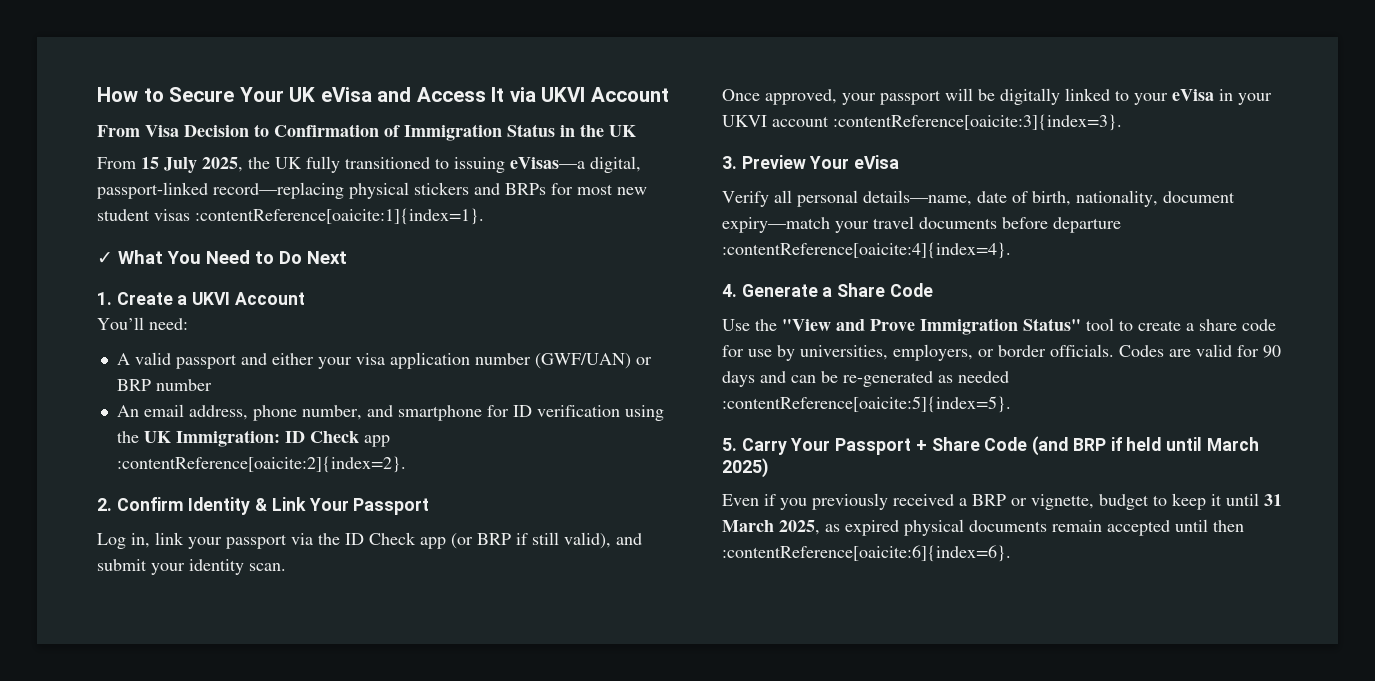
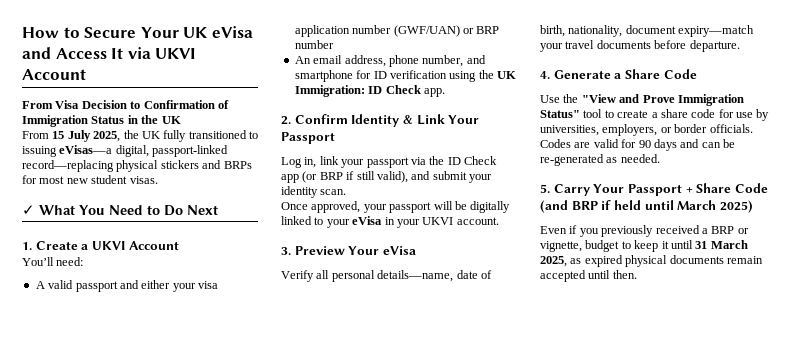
[154,208,484,225] visas :contentReference[oaicite:1]{index=1}. -> [129,176,158,184] visas.
[363,435,390,447] [116,456,406,473] app :contentReference[oaicite:2]{index=2}. -> [423,88,445,97] app.
[772,114,1122,131] account :contentReference[oaicite:3]{index=3}. -> [456,217,499,225] account.
[1053,217,1121,233] [722,242,1011,259] departure :contentReference[oaicite:4]{index=4}. -> [689,40,740,52] departure.
[958,371,1009,383] [722,396,1011,413] needed :contentReference[oaicite:5]{index=5}. -> [620,154,660,163] needed.
[1213,520,1244,532] [722,545,1011,562] then :contentReference[oaicite:6]{index=6}. -> [612,270,637,279] then.

